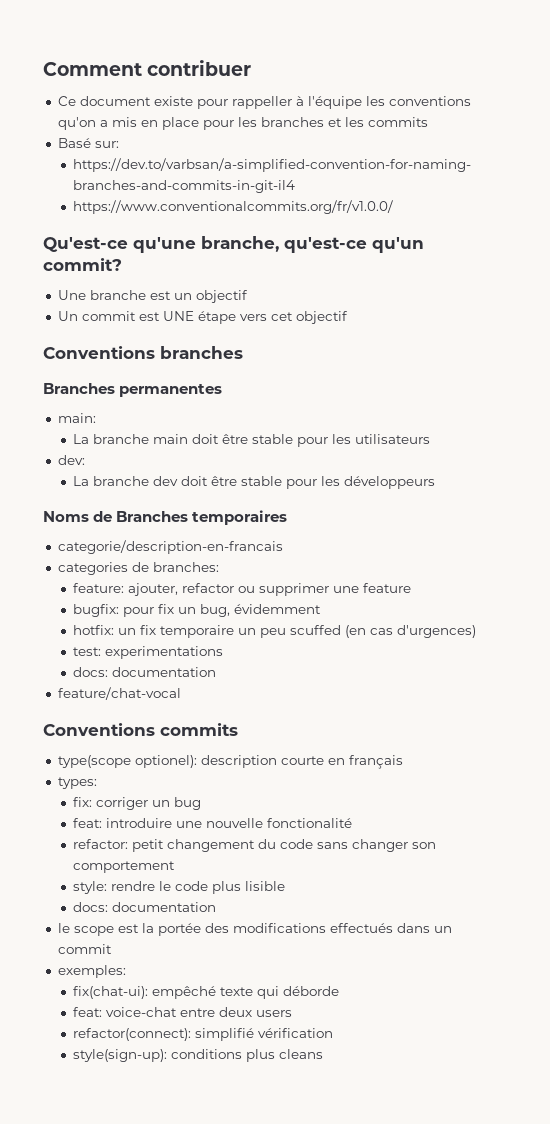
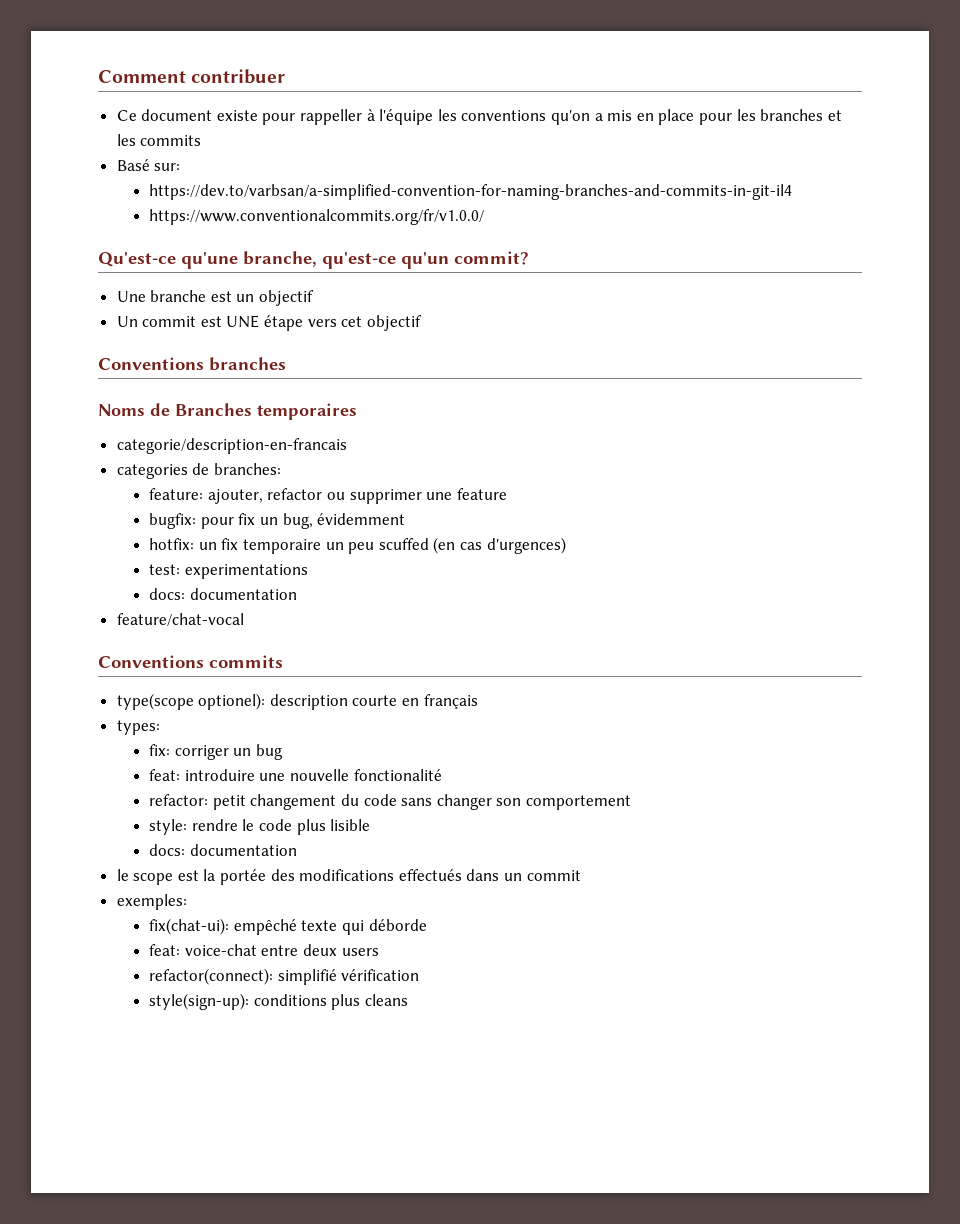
[43,383,223,397] [57,413,96,423] [72,434,430,447] [57,455,85,465] [72,476,435,489] // Branches permanentes // main: // La branche main doit être stable pour les utilisateurs // dev: // La branche dev doit être stable pour les développeurs -> (286, 364) none

